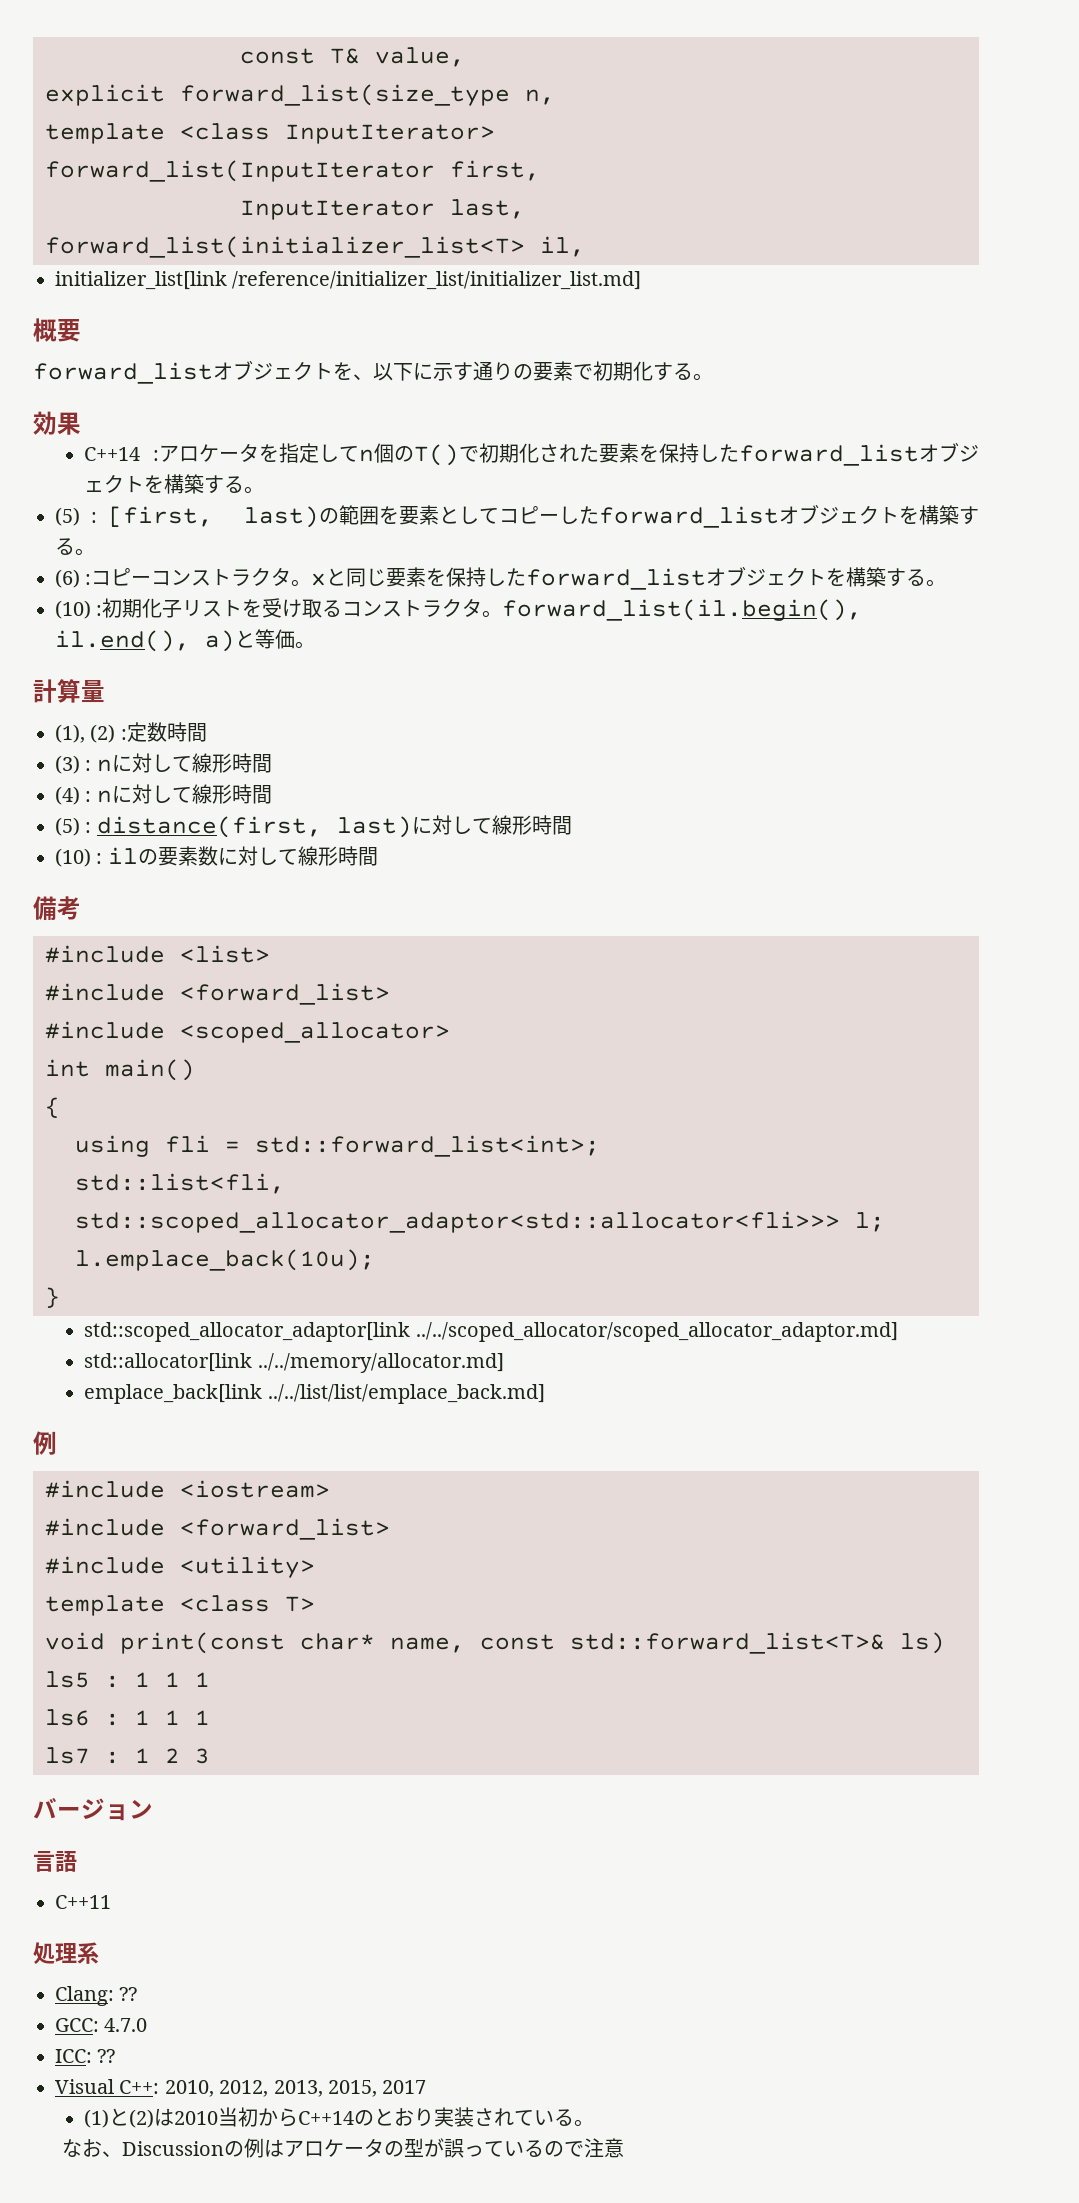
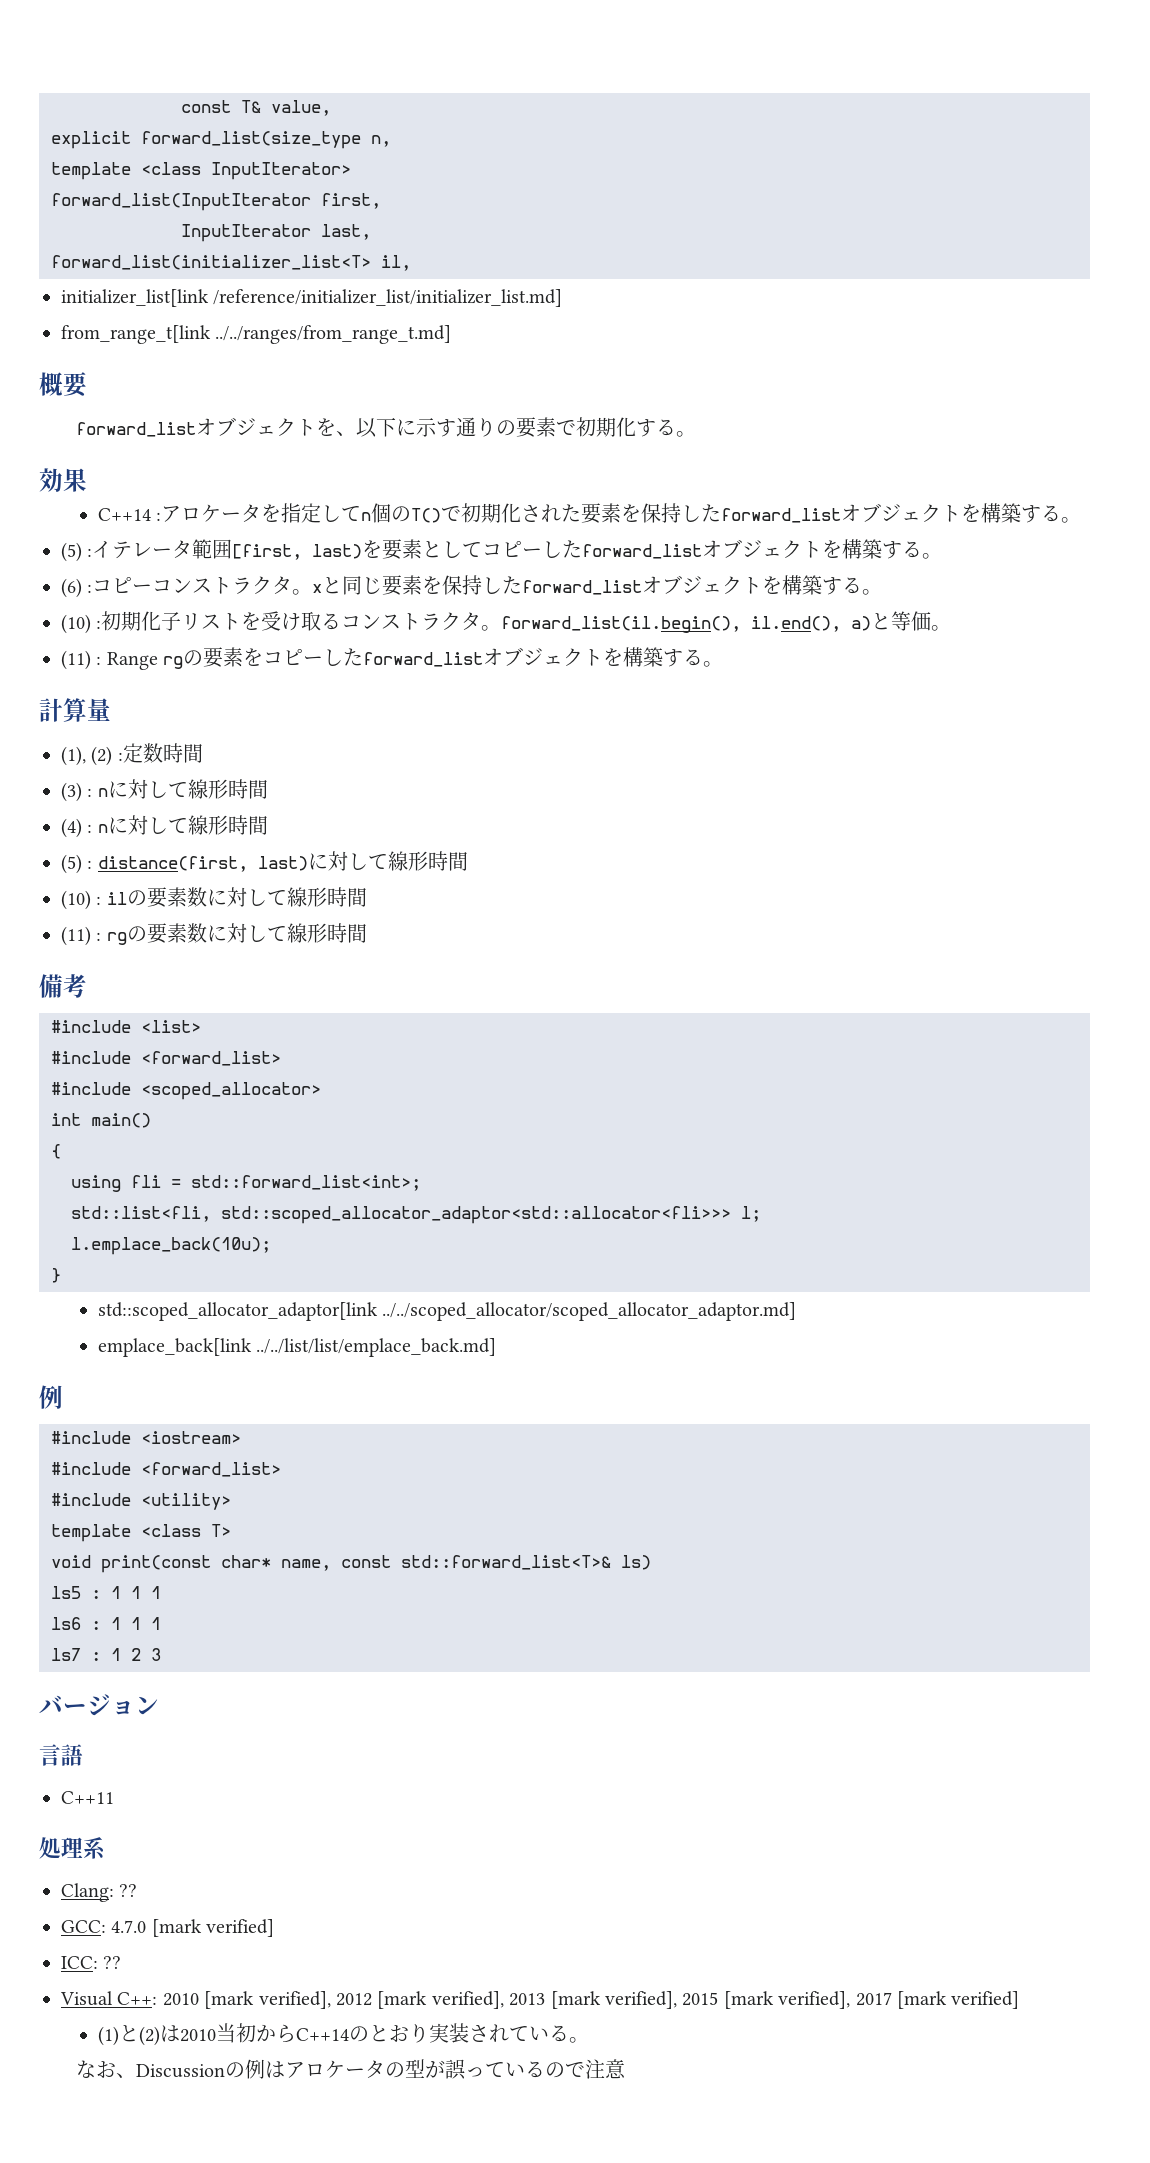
(642, 280) none -> [61,325,452,344] // from_range_t[link ../../ranges/from_range_t.md]
(98, 517) none -> [92,539,233,559] イテレータ範囲
[319,505,380,525] の範囲 -> (363, 551) none
(315, 645) none -> [61,647,724,670] // (11) : Range rgの要素をコピーしたforward_listオブジェクトを構築する。
(378, 856) none -> [61,923,367,946] // (11) : rgの要素数に対して線形時間
[84,1353,504,1373] // std::allocator[link ../../memory/allocator.md] -> (797, 1311) none
(148, 2025) none -> [151,1919,275,1937] [mark verified]
[164,2080,377,2097] 2010, 2012, 2013, 2015, -> [162,1991,851,2009] 2010 [mark verified], 2012 [mark verified], 2013 [mark verified], 2015 [mark verified],
(427, 2087) none -> [896,1991,1020,2009] [mark verified]

